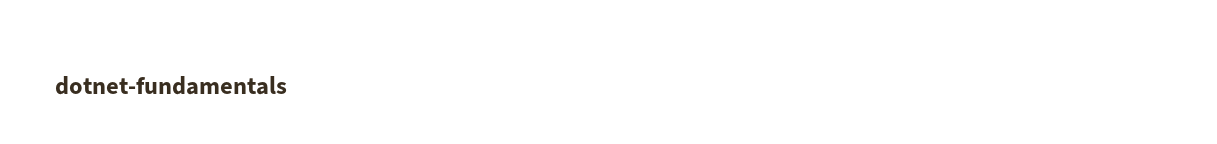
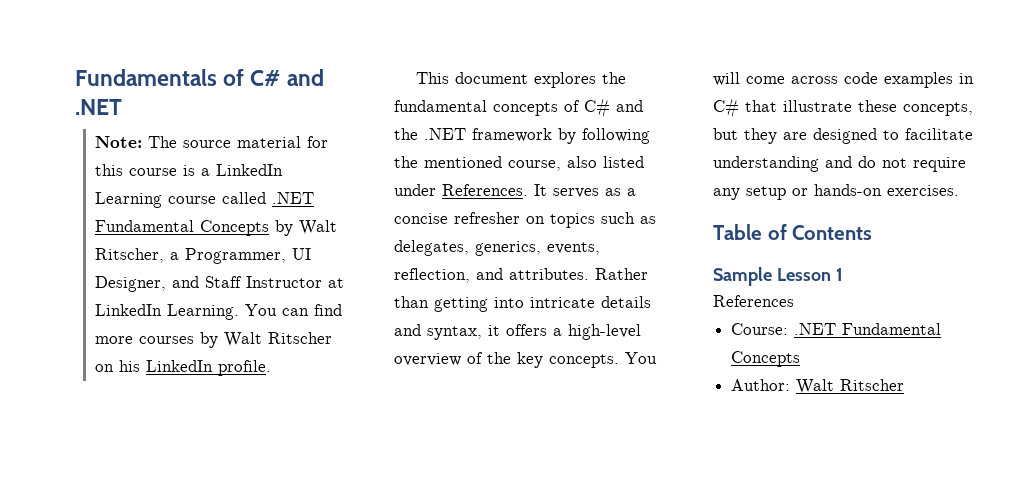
[55,76,287,95] dotnet-fundamentals -> [75,69,324,86] [75,99,122,115] [94,136,328,148] [94,164,283,176] [94,192,314,208] [94,220,337,236] [94,248,311,264] [94,276,344,292] [94,304,342,320] [94,332,332,348] [94,360,271,376] [416,72,627,88] [394,98,643,118] [394,128,650,144] [394,156,644,171] [394,184,636,198] [394,212,656,228] [394,240,600,256] [394,268,648,283] [394,296,651,312] [394,324,641,340] [394,352,657,368] [713,72,974,88] [713,98,973,118] [713,128,973,144] [713,156,966,172] [713,184,959,200] [713,224,873,240] [713,267,843,286] [713,295,794,307] [731,323,942,335] [731,351,801,367] [731,379,905,394] Fundamentals of C# and .NET // Note: The source material for this course is a LinkedIn Learning course called .NET Fundamental Concepts by Walt Ritscher, a Programmer, UI Designer, and Staff Instructor at LinkedIn Learning. You can find more courses by Walt Ritscher on his LinkedIn profile. // This document explores the fundamental concepts of C# and the .NET framework by following the mentioned course, also listed under References. It serves as a concise refresher on topics such as delegates, generics, events, reflection, and attributes. Rather than getting into intricate details and syntax, it offers a high-level overview of the key concepts. You will come across code examples in C# that illustrate these concepts, but they are designed to facilitate understanding and do not require any setup or hands-on exercises. // Table of Contents // Sample Lesson 1 // References // Course: .NET Fundamental Concepts // Author: Walt Ritscher

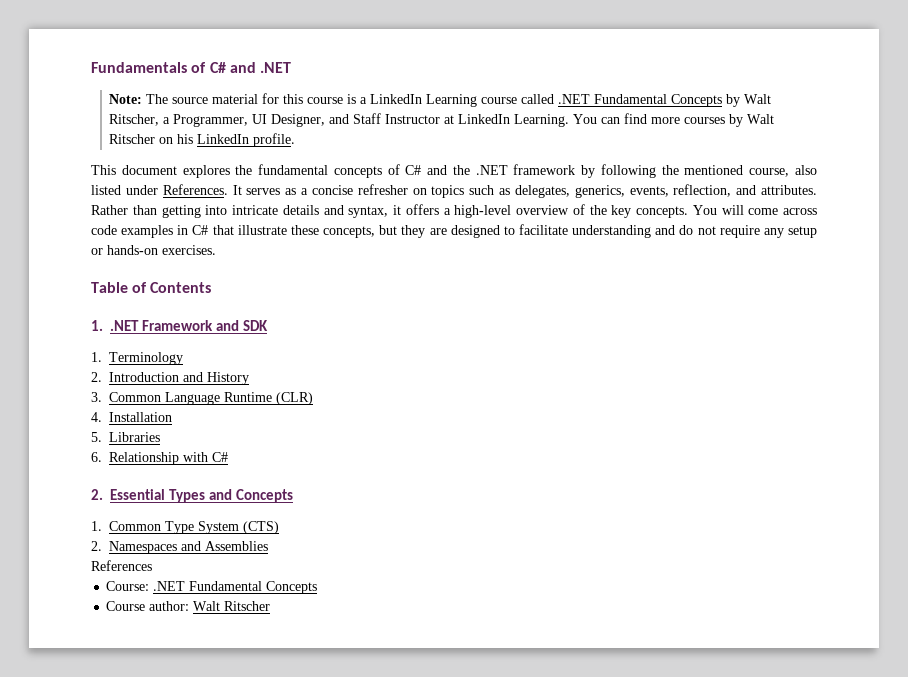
[713,267,843,286] Sample Lesson 1 -> [91,320,268,331] [91,352,184,365] [91,372,250,385] [91,392,314,405] [91,412,173,422] [91,432,161,442] [91,452,229,465] [91,489,293,503] [91,521,280,534] [91,541,269,554] 1. .NET Framework and SDK // 1. Terminology // 2. Introduction and History // 3. Common Language Runtime (CLR) // 4. Installation // 5. Libraries // 6. Relationship with C# // 2. Essential Types and Concepts // 1. Common Type System (CTS) // 2. Namespaces and Assemblies
[731,379,791,391] Author: -> [106,601,190,611] Course author:

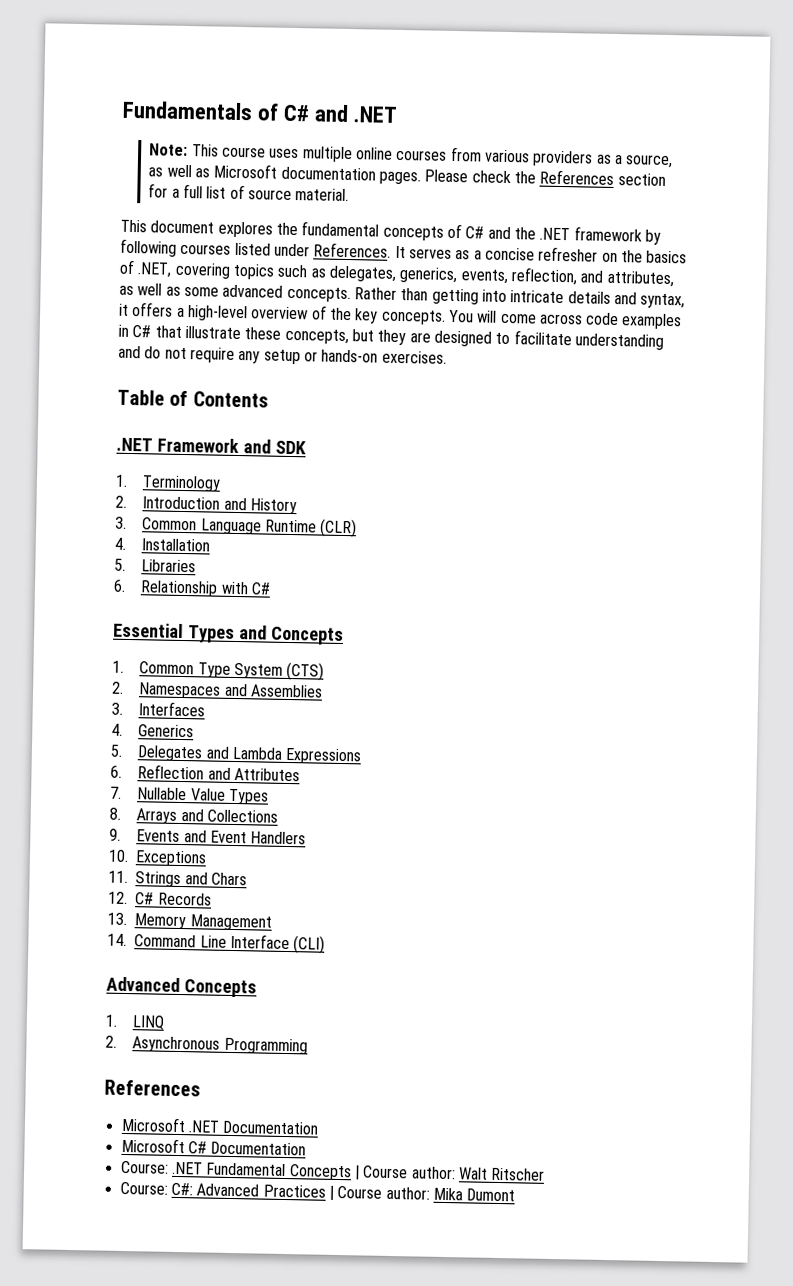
[146,93,772,107] [109,113,775,127] [109,133,296,147] The source material for this course is a LinkedIn Learning course called .NET Fundamental Concepts by Walt Ritscher, a Programmer, UI Designer, and Staff Instructor at LinkedIn Learning. You can find more courses by Walt Ritscher on his LinkedIn profile. -> [191,144,674,169] [148,163,666,186] [148,183,350,202] This course uses multiple online courses from various providers as a source, as well as Microsoft documentation pages. Please check the References section for a full list of source material.
[661,165,817,177] the mentioned course, also -> [180,243,232,255] courses
(427, 191) none -> [620,250,688,264] [119,259,231,279] the basics of .NET, covering
[761,185,817,195] attributes. -> [606,270,674,288] [119,283,351,303] attributes, as well as some advanced concepts.
[91,320,103,331] 1. -> (269, 399) none
[91,489,103,500] 2. -> (272, 588) none
[91,560,152,571] References -> [111,701,206,717] [111,723,195,738] [110,744,363,765] [110,764,301,782] [110,786,270,805] [109,807,279,824] [109,828,307,845] [108,849,208,867] [108,870,248,888] [108,891,212,906] [107,912,272,931] [107,933,326,954] [106,976,257,998] [105,1014,165,1030] [105,1035,308,1055] [104,1079,201,1097] [120,1116,320,1135] [120,1137,307,1156] 3. Interfaces // 4. Generics // 5. Delegates and Lambda Expressions // 6. Reflection and Attributes // 7. Nullable Value Types // 8. Arrays and Collections // 9. Events and Event Handlers // 10. Exceptions // 11. Strings and Chars // 12. C# Records // 13. Memory Management // 14. Command Line Interface (CLI) // Advanced Concepts // 1. LINQ // 2. Asynchronous Programming // References // Microsoft .NET Documentation // Microsoft C# Documentation
(318, 587) // -> [353,1165,360,1180] |
(271, 606) none -> [119,1181,516,1202] // Course: C#: Advanced Practices | Course author: Mika Dumont

